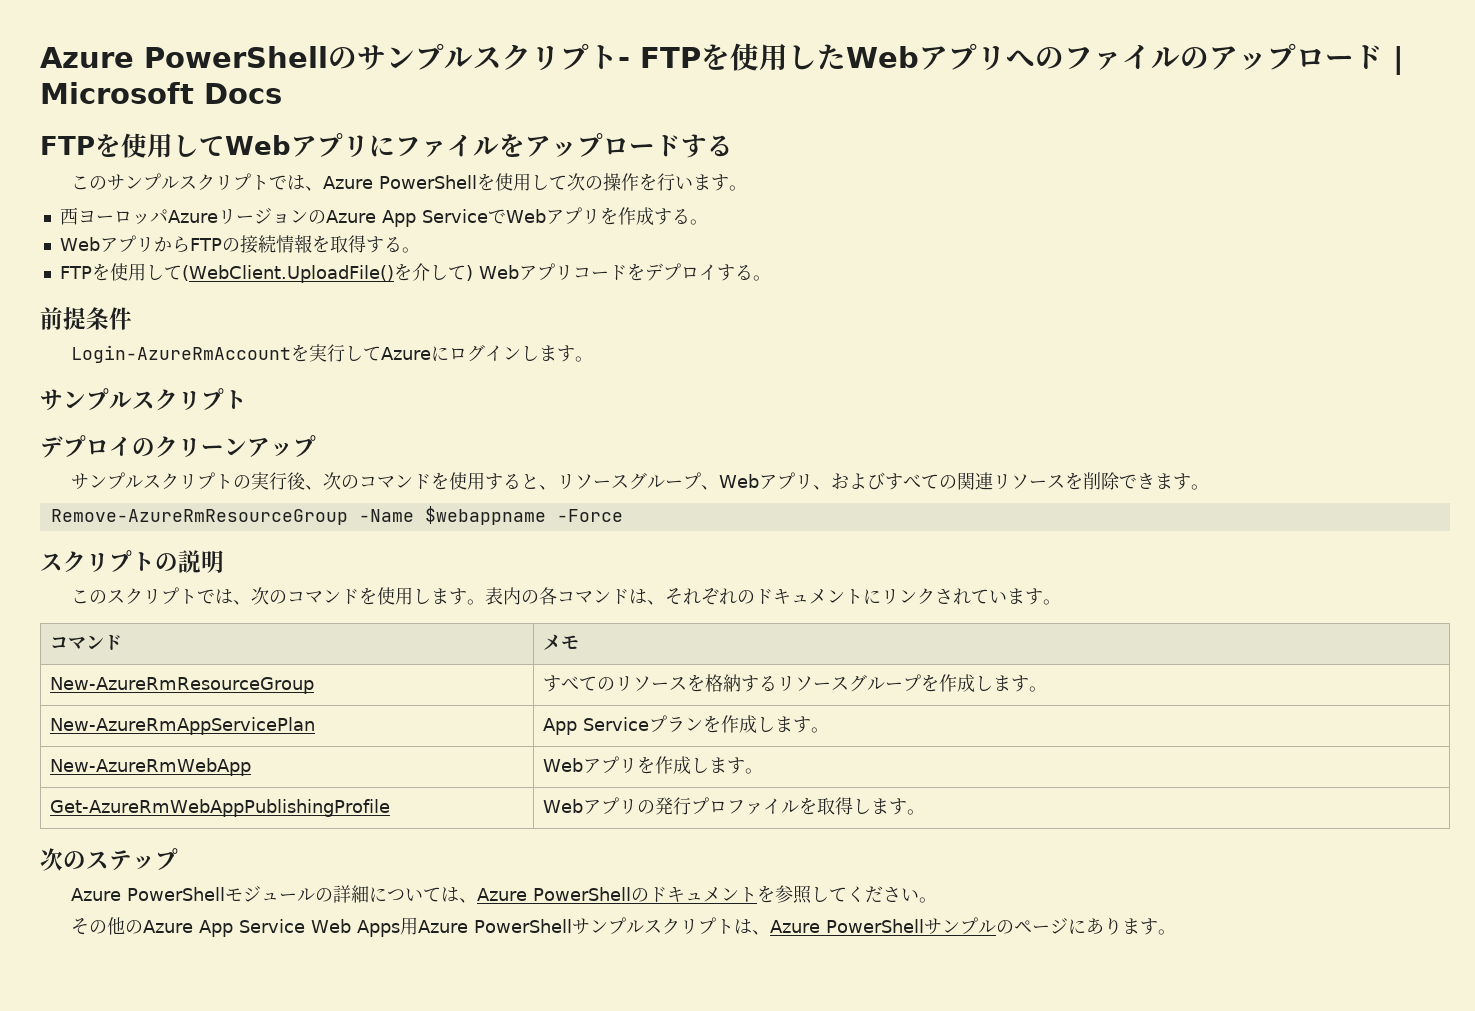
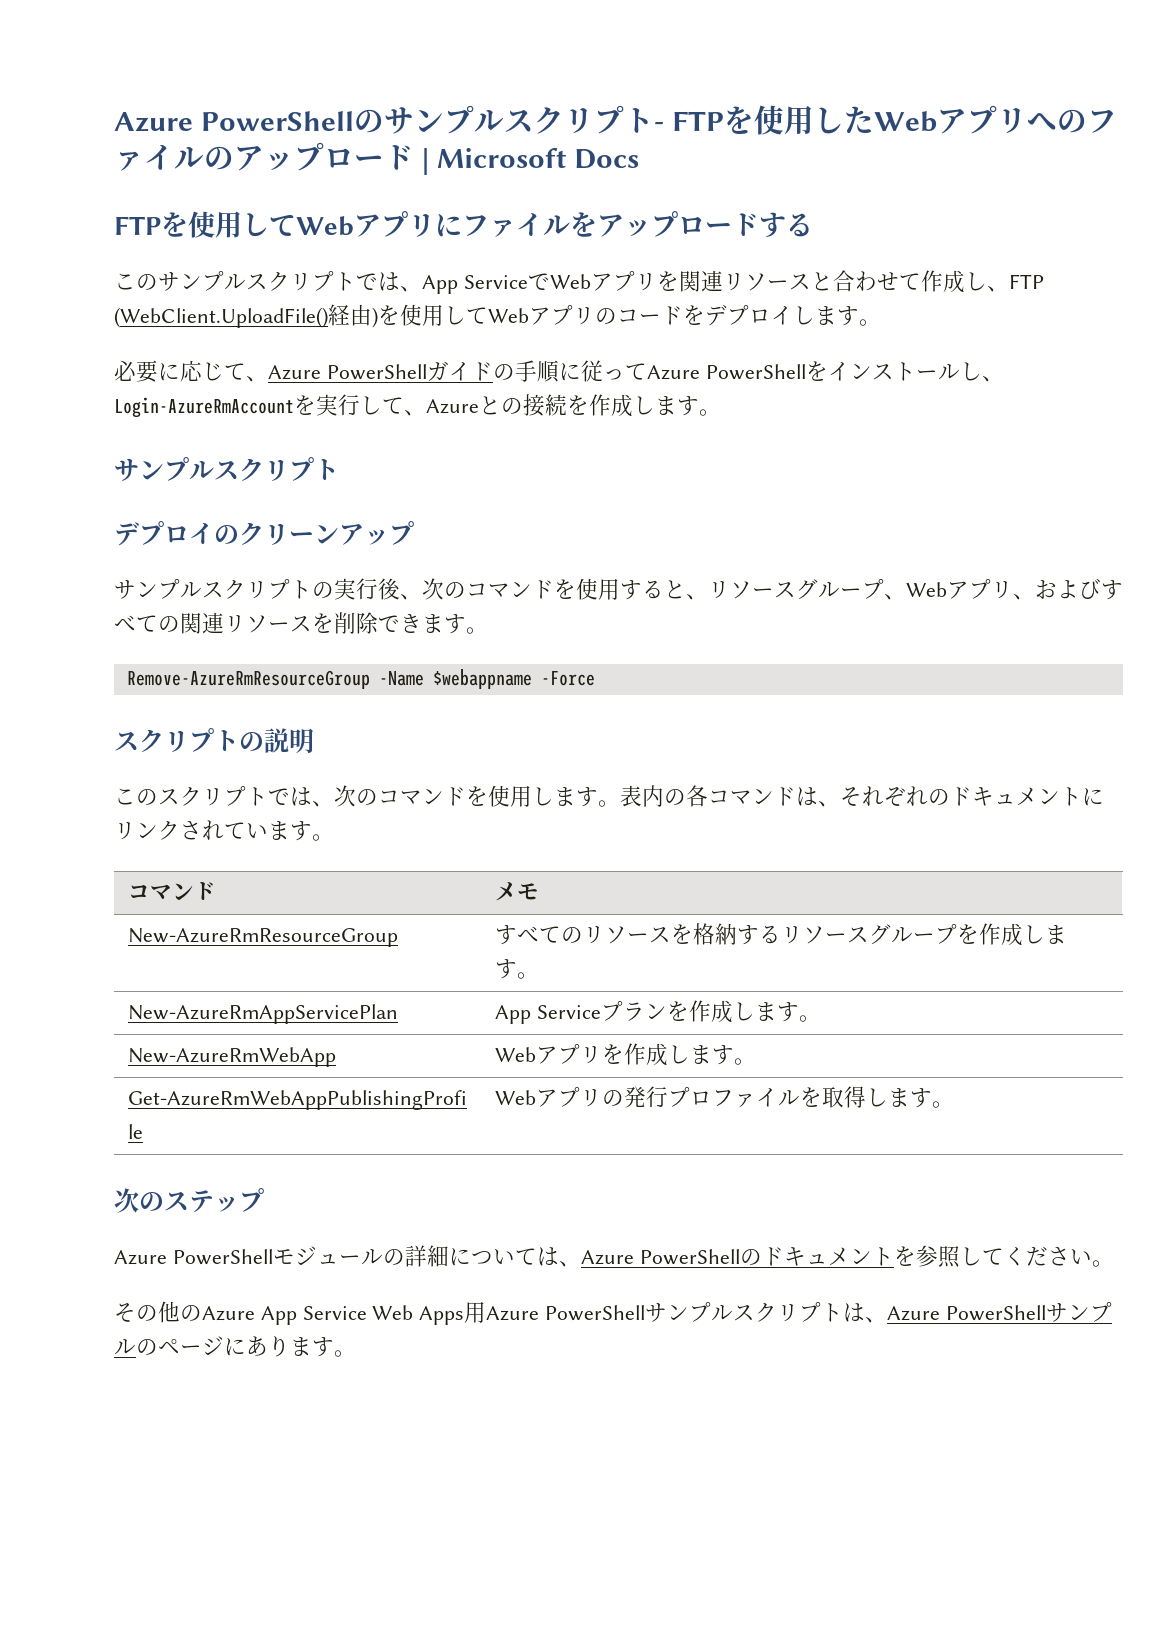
[322,173,747,191] [59,207,376,225] Azure PowerShellを使用して次の操作を行います。 // 西ヨーロッパAzureリージョンのAzure -> (422, 289) none
[617,207,708,225] [59,234,420,254] [59,263,573,283] 作成する。 // WebアプリからFTPの接続情報を取得する。 // FTPを使用して(WebClient.UploadFile()を介して) Webアプリ -> [678,270,1044,293] [114,304,617,328] 関連リソースと合わせて作成し、FTP (WebClient.UploadFile()経由)を使用してWebアプリの
[716,264,771,281] [40,307,132,330] [70,344,521,363] する。 // 前提条件 // Login-AzureRmAccountを実行してAzureにログイン -> [793,306,881,326] [114,360,1004,383] [114,394,633,418] します。 // 必要に応じて、Azure PowerShellガイドの手順に従ってAzure PowerShellをインストールし、Login-AzureRmAccountを実行して、Azureとの接続を作成

